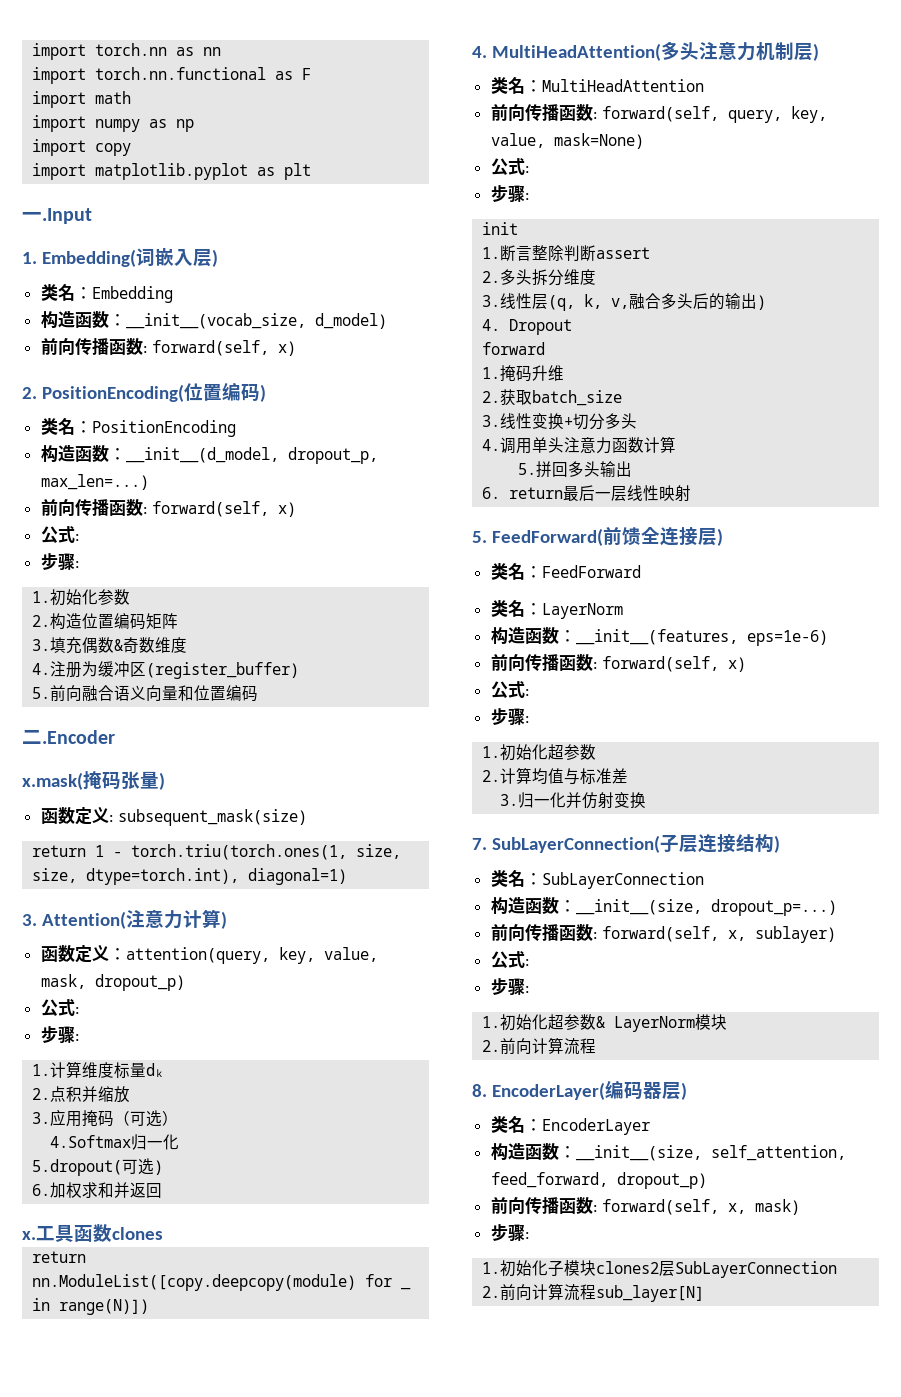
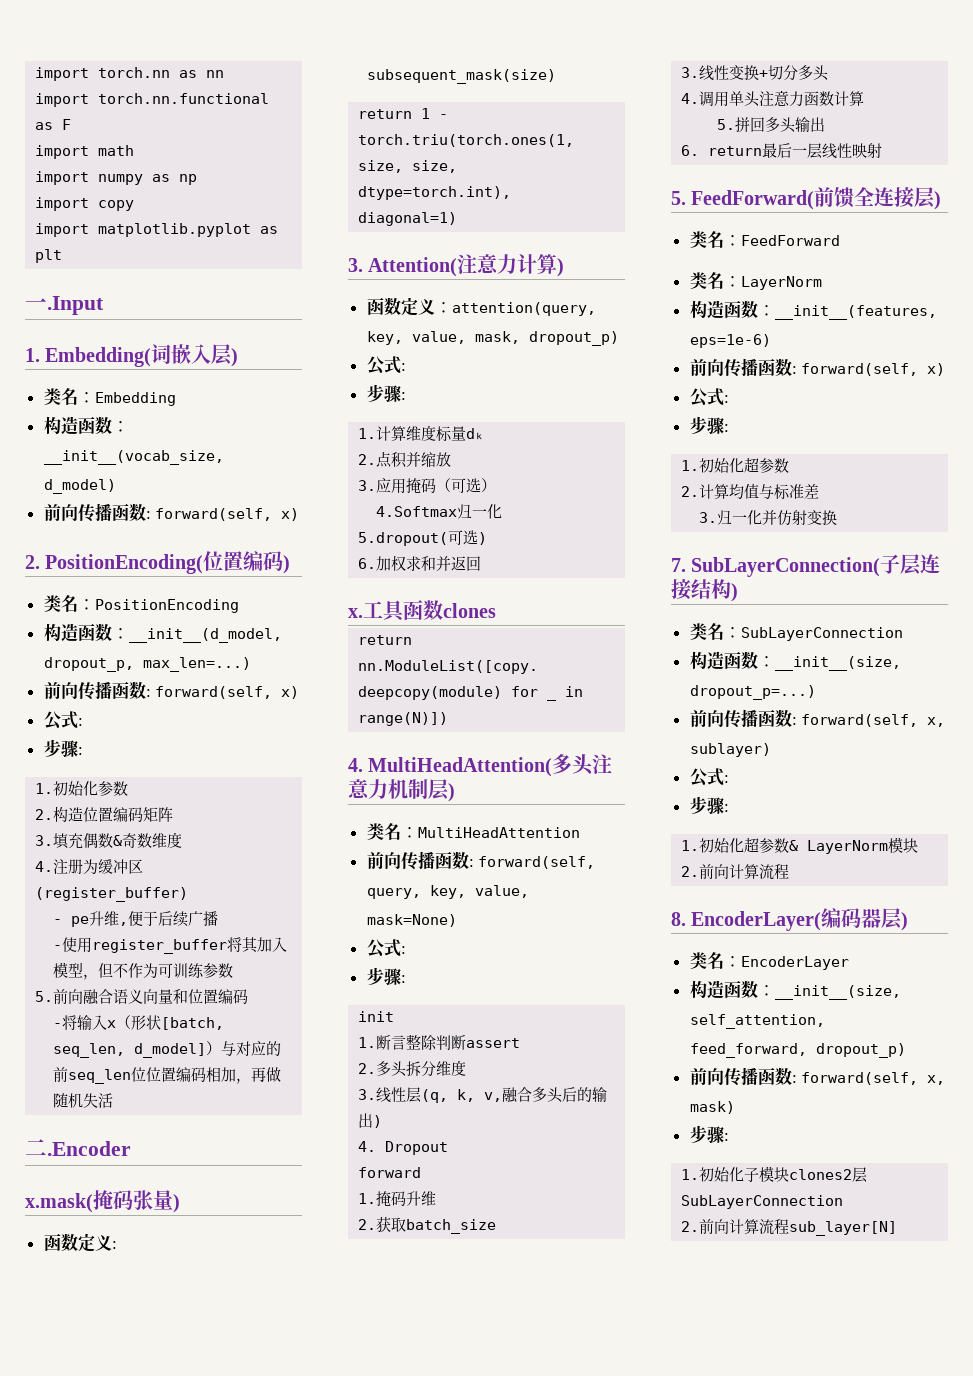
(300, 670) none -> [53,911,219,927] [53,937,288,954] [53,962,234,980] // - pe升维,便于后续广播 // -使用register_buffer将其加入模型，但不作为可训练参数
(259, 693) none -> [53,1015,225,1030] [53,1041,282,1058] [53,1067,282,1084] [53,1093,114,1108] // -将输入x（形状[batch, seq_len, d_model]）与对应的前seq_len位位置编码相加，再做随机失活

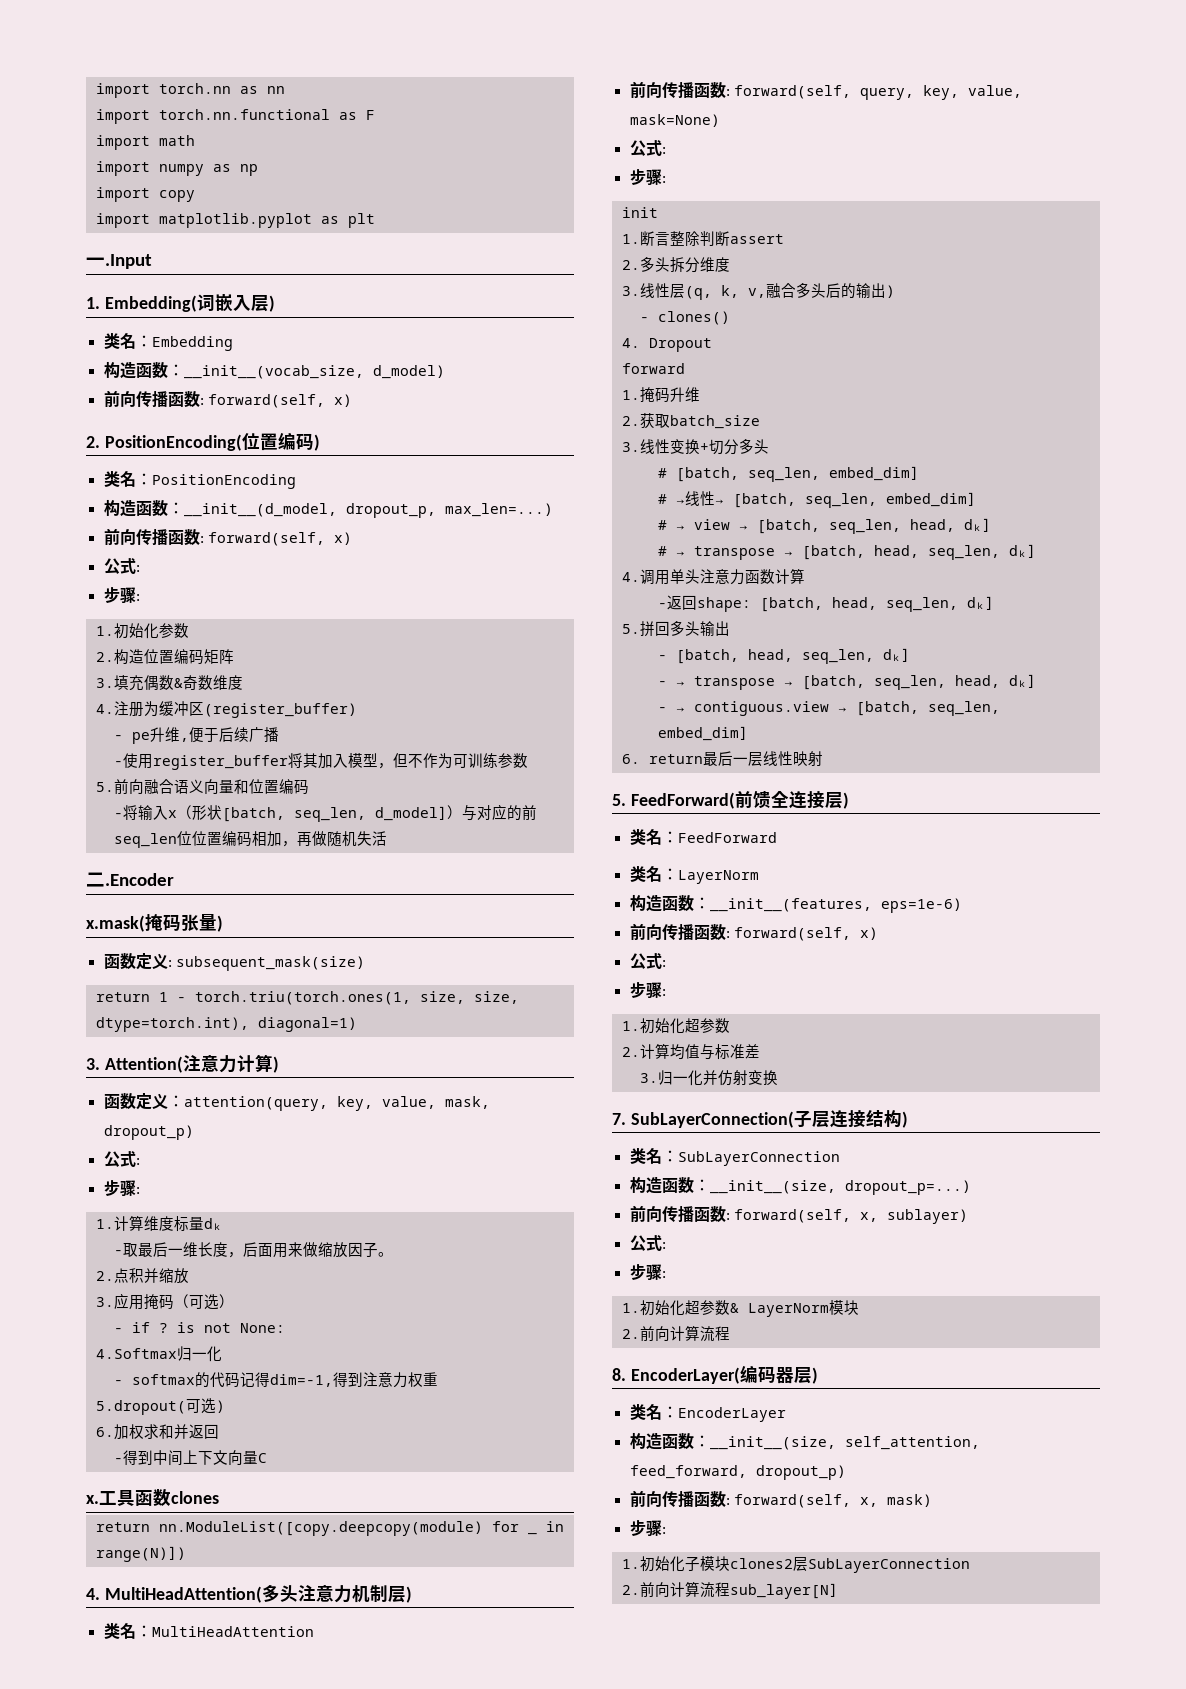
(485, 434) none -> [113,1242,393,1258] // -取最后一维长度，后面用来做缩放因子。
[376,504,503,519] 4.Softmax归一化 -> [113,1322,285,1333] [95,1346,222,1362] [113,1372,438,1388] - if ? is not None: // 4.Softmax归一化 // - softmax的代码记得dim=-1,得到注意力权重
(482, 563) none -> [113,1450,267,1466] // -得到中间上下文向量C
(383, 1121) none -> [639,311,730,325] // - clones()
(830, 73) none -> [657,466,919,482] [657,491,976,508] [657,518,991,534] [657,544,1036,560] // # [batch, seq_len, embed_dim] // # →线性→ [batch, seq_len, embed_dim] // # → view → [batch, seq_len, head, dₖ] // # → transpose → [batch, head, seq_len, dₖ]
[717,117,826,133] 5.拼回多头输出 -> [657,595,994,612] [621,620,730,637] [657,648,910,664] [657,674,1036,690] [657,701,1000,716] [657,726,748,741] -返回shape: [batch, head, seq_len, dₖ] // 5.拼回多头输出 // - [batch, head, seq_len, dₖ] // - → transpose → [batch, seq_len, head, dₖ] // - → contiguous.view → [batch, seq_len, embed_dim]

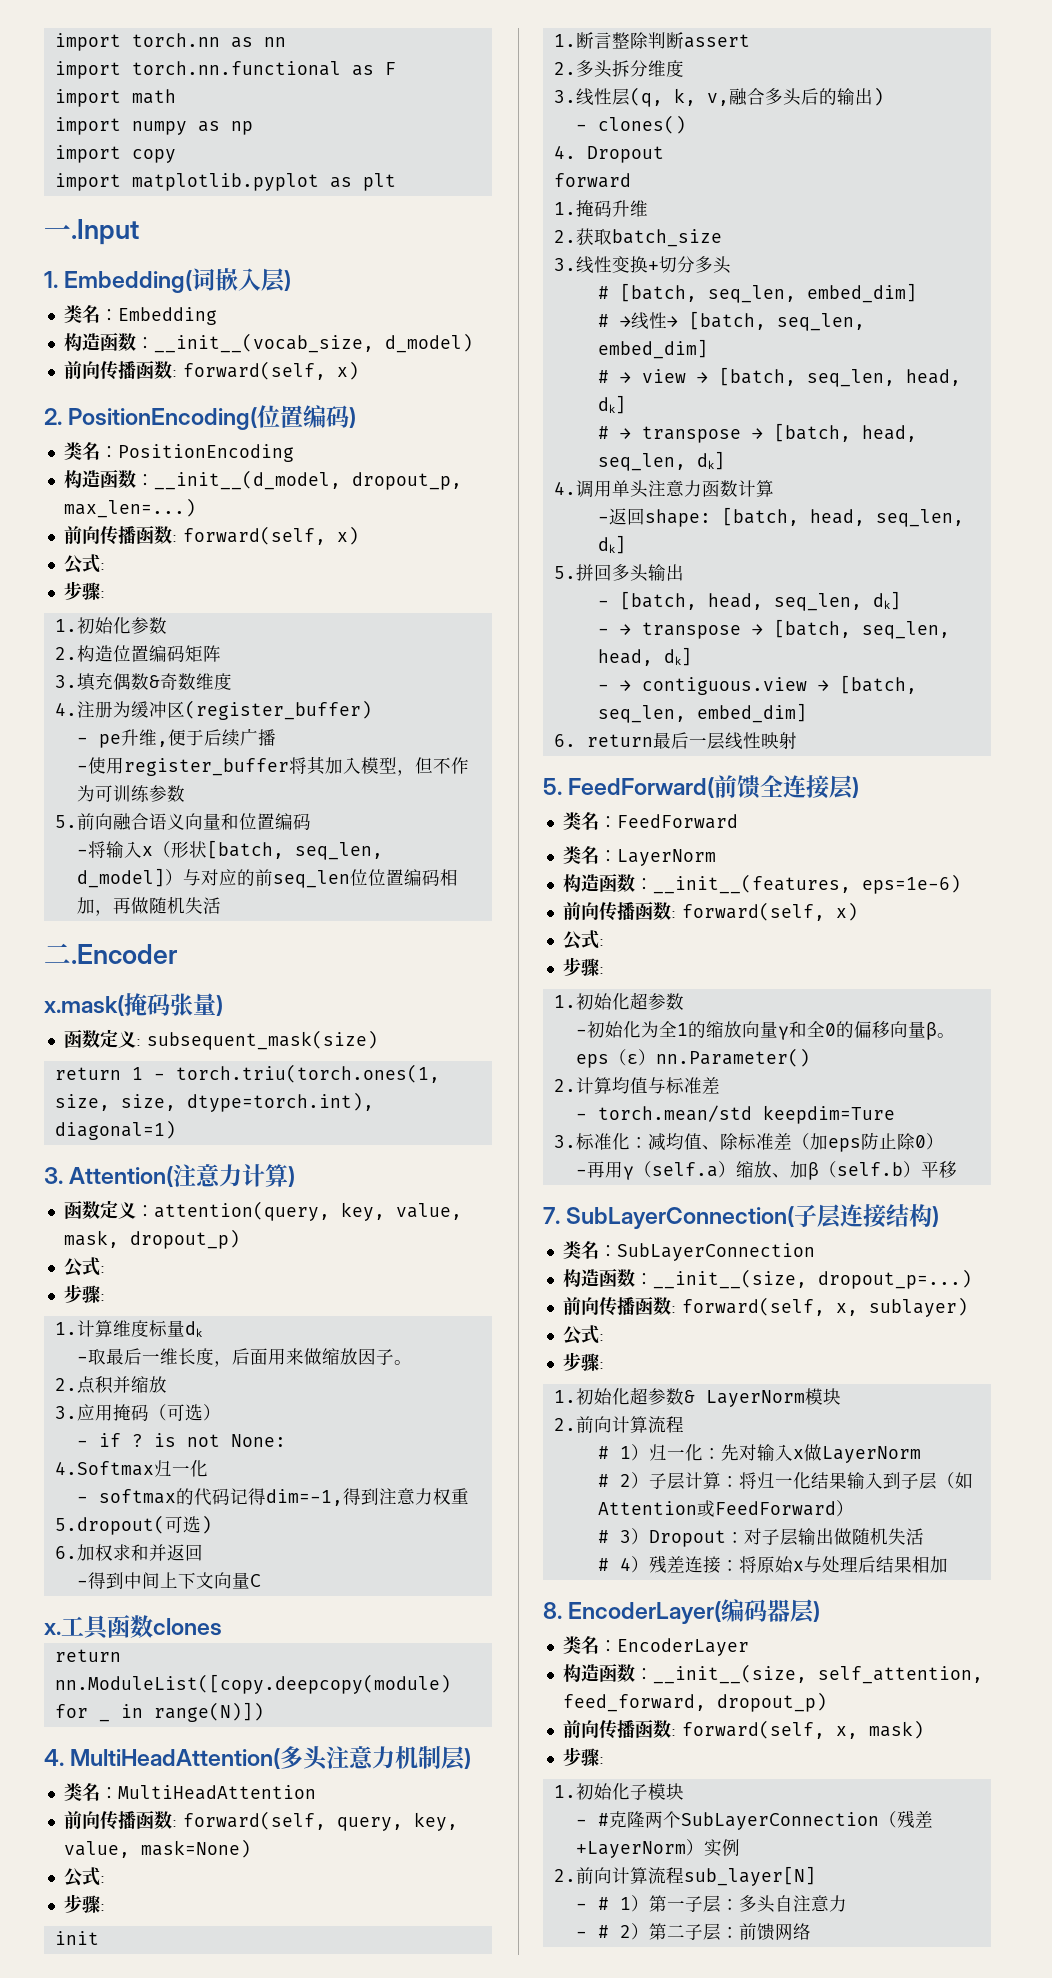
(730, 1025) none -> [575,1021,955,1040] [575,1048,810,1068] // -初始化为全1的缩放向量γ和全0的偏移向量β。eps（ε）nn.Parameter()
[639,1070,778,1086] 3.归一化并仿射变换 -> [575,1105,895,1124] [553,1132,944,1152] [575,1161,957,1180] - torch.mean/std keepdim=Ture // 3.标准化：减均值、除标准差（加eps防止除0） // -再用γ（self.a）缩放、加β（self.b）平移
(730, 1333) none -> [597,1444,921,1463] [597,1472,973,1490] [597,1500,854,1517] [597,1527,924,1547] [597,1556,948,1574] // # 1）归一化：先对输入x做LayerNorm // # 2）子层计算：将归一化结果输入到子层（如Attention或FeedForward） // # 3）Dropout：对子层输出做随机失活 // # 4）残差连接：将原始x与处理后结果相加
[729,1557,970,1573] clones2层SubLayerConnection -> [575,1811,933,1830] [575,1839,740,1858] // - #克隆两个SubLayerConnection（残差+LayerNorm）实例
(838, 1591) none -> [575,1895,847,1913] [575,1923,811,1941] // - # 1）第一子层：多头自注意力 // - # 2）第二子层：前馈网络

